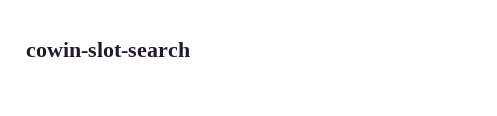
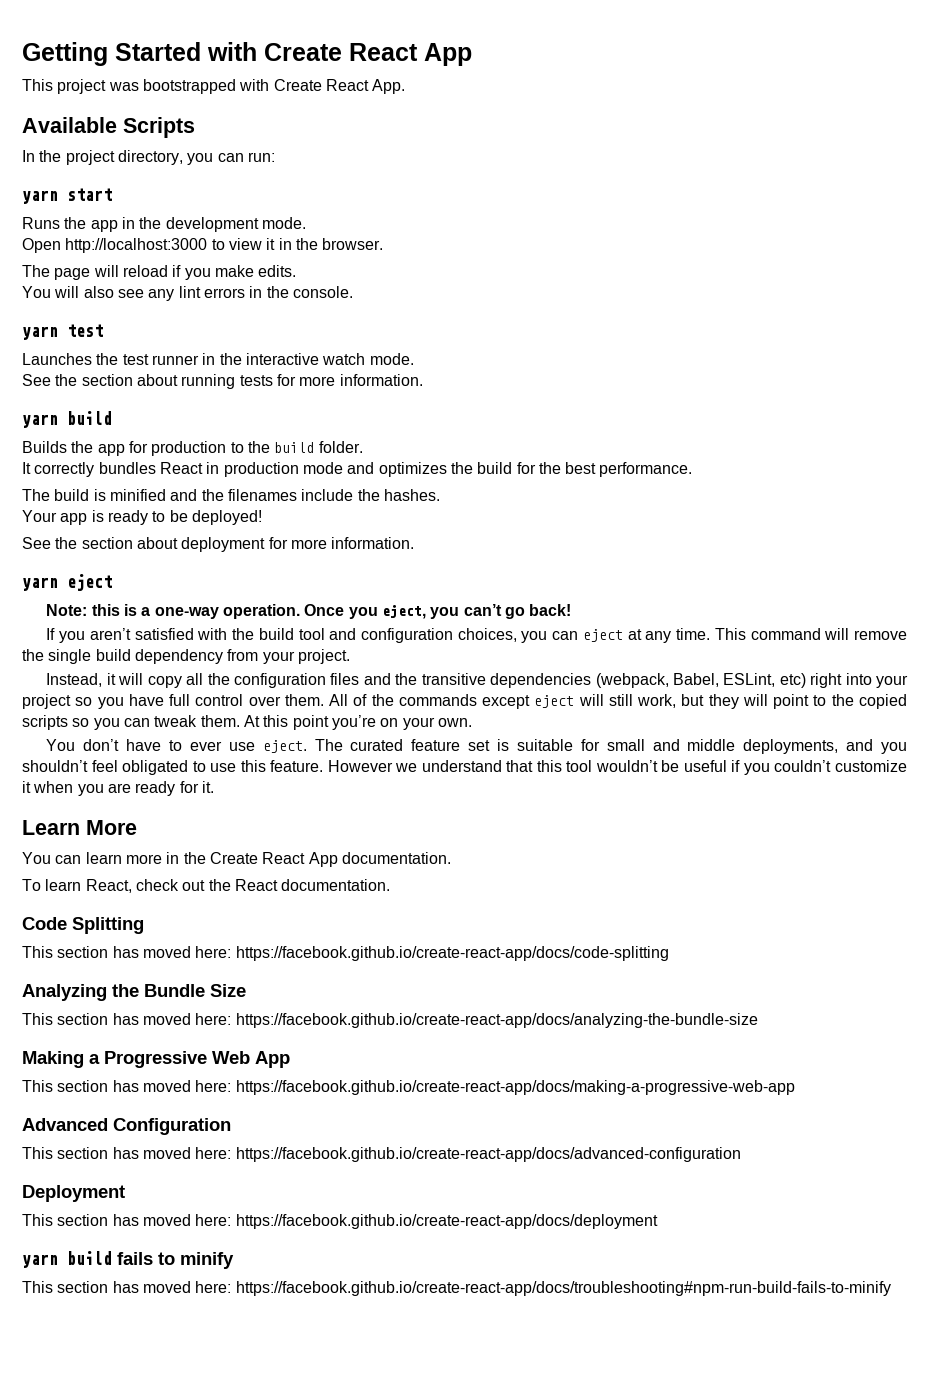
[26,42,190,57] cowin-slot-search -> [22,42,472,66] [22,79,406,94] [22,117,195,138] [22,150,275,165] [22,188,112,204] [22,217,306,232] [22,238,384,253] [22,265,297,280] [22,286,353,301] [22,324,103,340] [22,353,414,365] [22,374,423,389] [22,411,112,428] [22,441,363,456] [22,462,693,477] [22,489,440,501] [22,510,262,525] [22,537,415,552] [22,574,112,591] [46,604,572,619] [46,628,908,643] [22,649,350,664] [46,673,908,688] [22,694,907,709] [22,715,472,730] [46,739,907,754] [22,760,907,775] [22,781,214,796] [22,820,137,835] [22,852,451,867] [22,879,391,893] [22,917,144,934] [22,946,669,961] [22,984,246,1001] [22,1013,758,1028] [22,1051,290,1068] [22,1080,795,1095] [22,1118,231,1135] [22,1147,741,1162] [22,1185,125,1202] [22,1214,658,1229] [22,1251,234,1269] [22,1281,891,1296] Getting Started with Create React App // This project was bootstrapped with Create React App. // Available Scripts // In the project directory, you can run: // yarn start // Runs the app in the development mode. // Open http://localhost:3000 to view it in the browser. // The page will reload if you make edits. // You will also see any lint errors in the console. // yarn test // Launches the test runner in the interactive watch mode. // See the section about running tests for more information. // yarn build // Builds the app for production to the build folder. // It correctly bundles React in production mode and optimizes the build for the best performance. // The build is minified and the filenames include the hashes. // Your app is ready to be deployed! // See the section about deployment for more information. // yarn eject // Note: this is a one-way operation. Once you eject, you can’t go back! // If you aren’t satisfied with the build tool and configuration choices, you can eject at any time. This command will remove the single build dependency from your project. // Instead, it will copy all the configuration files and the transitive dependencies (webpack, Babel, ESLint, etc) right into your project so you have full control over them. All of the commands except eject will still work, but they will point to the copied scripts so you can tweak them. At this point you’re on your own. // You don’t have to ever use eject. The curated feature set is suitable for small and middle deployments, and you shouldn’t feel obligated to use this feature. However we understand that this tool wouldn’t be useful if you couldn’t customize it when you are ready for it. // Learn More // You can learn more in the Create React App documentation. // To learn React, check out the React documentation. // Code Splitting // This section has moved here: https://facebook.github.io/create-react-app/docs/code-splitting // Analyzing the Bundle Size // This section has moved here: https://facebook.github.io/create-react-app/docs/analyzing-the-bundle-size // Making a Progressive Web App // This section has moved here: https://facebook.github.io/create-react-app/docs/making-a-progressive-web-app // Advanced Configuration // This section has moved here: https://facebook.github.io/create-react-app/docs/advanced-configuration // Deployment // This section has moved here: https://facebook.github.io/create-react-app/docs/deployment // yarn build fails to minify // This section has moved here: https://facebook.github.io/create-react-app/docs/troubleshooting#npm-run-build-fails-to-minify

